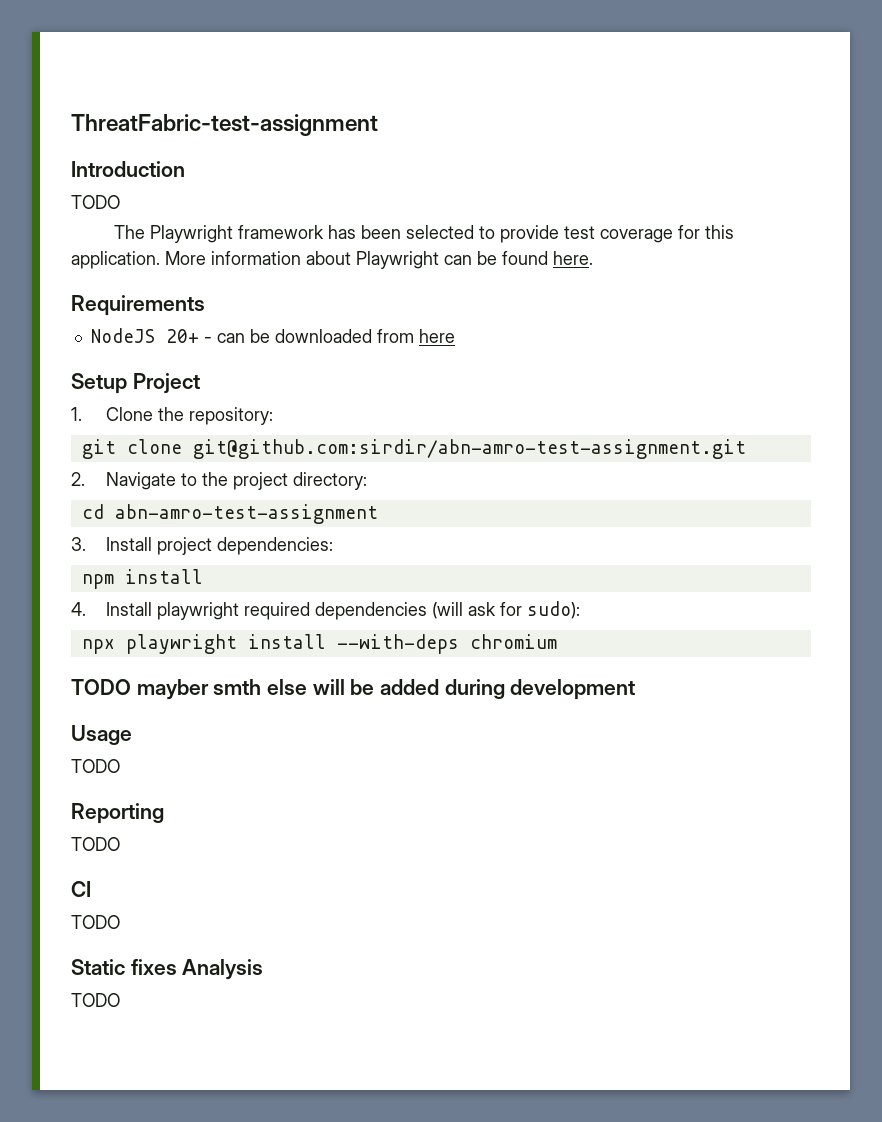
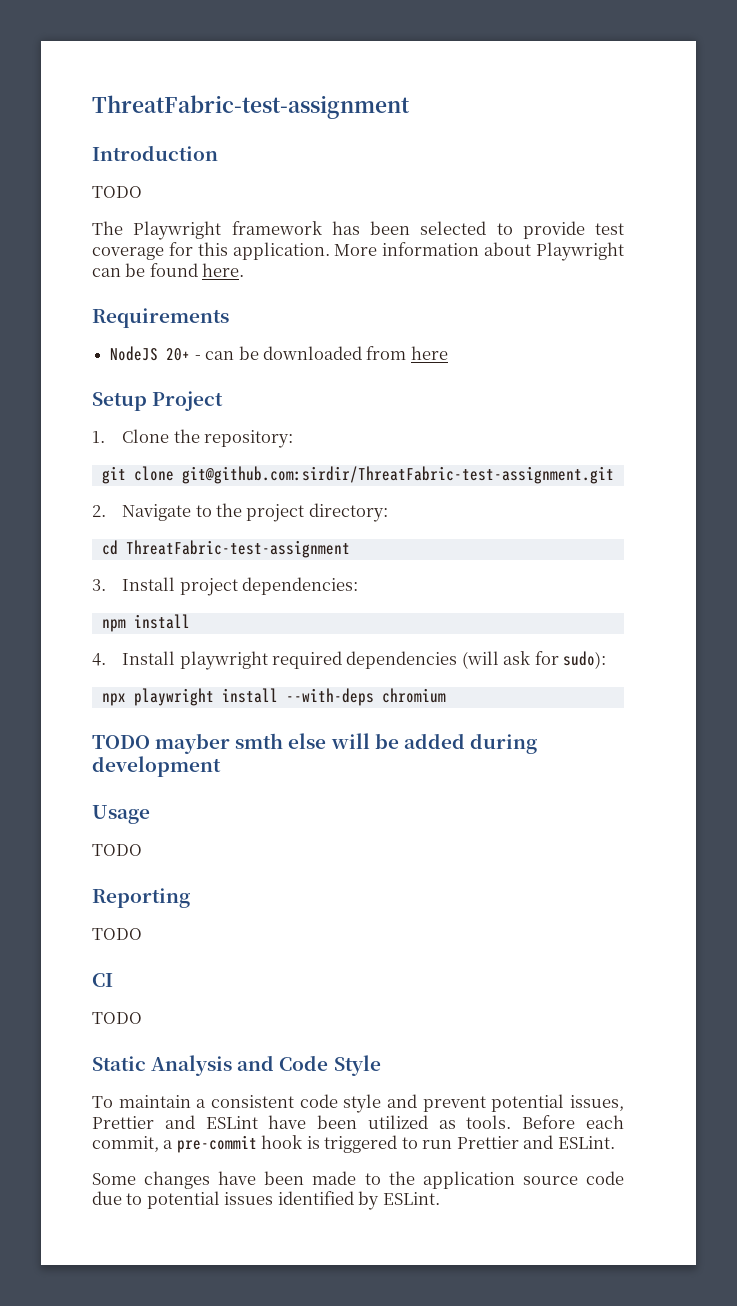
[192,439,746,459] git@github.com:sirdir/abn-amro-test-assignment.git -> [181,466,614,484] git@github.com:sirdir/ThreatFabric-test-assignment.git
[114,504,378,524] abn-amro-test-assignment -> [125,540,350,558] ThreatFabric-test-assignment
[130,959,177,975] fixes -> (146, 1063) none
[71,993,120,1007] // TODO -> [237,1055,381,1076] [92,1094,624,1113] [92,1115,624,1129] [92,1135,615,1153] [92,1171,624,1189] [92,1191,440,1210] and Code Style // To maintain a consistent code style and prevent potential issues, Prettier and ESLint have been utilized as tools. Before each commit, a pre-commit hook is triggered to run Prettier and ESLint. // Some changes have been made to the application source code due to potential issues identified by ESLint.

